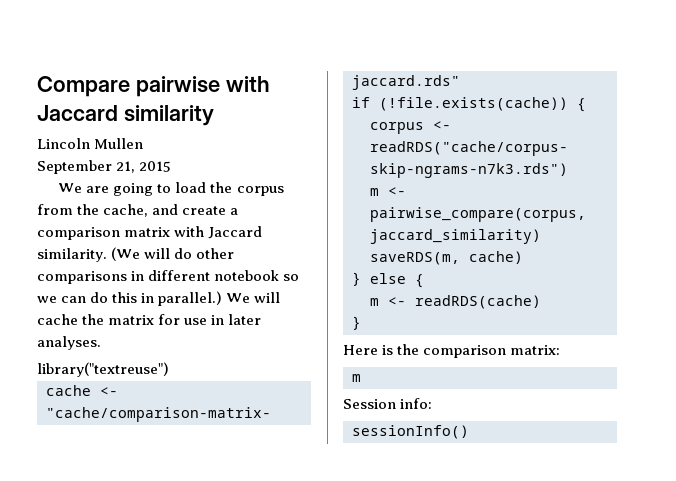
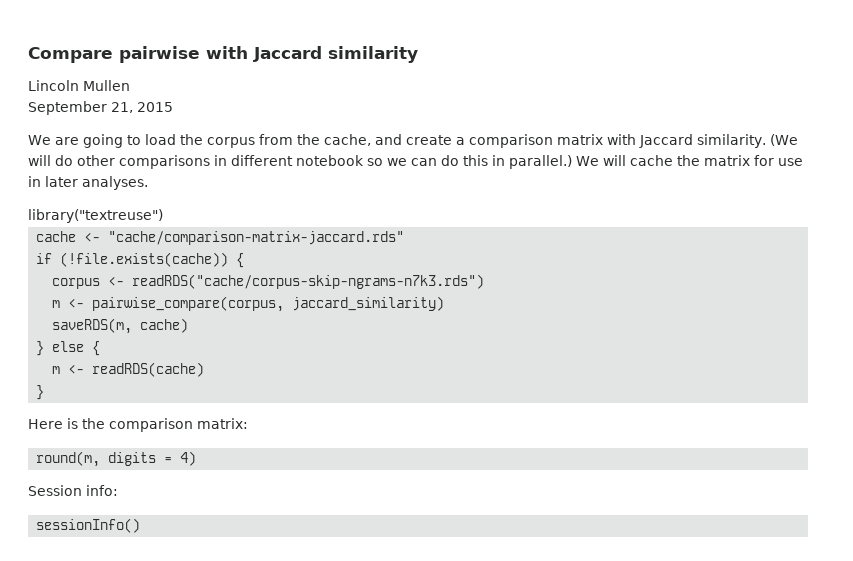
[352,374,361,382] m -> [36,451,197,467] round(m, digits = 4)

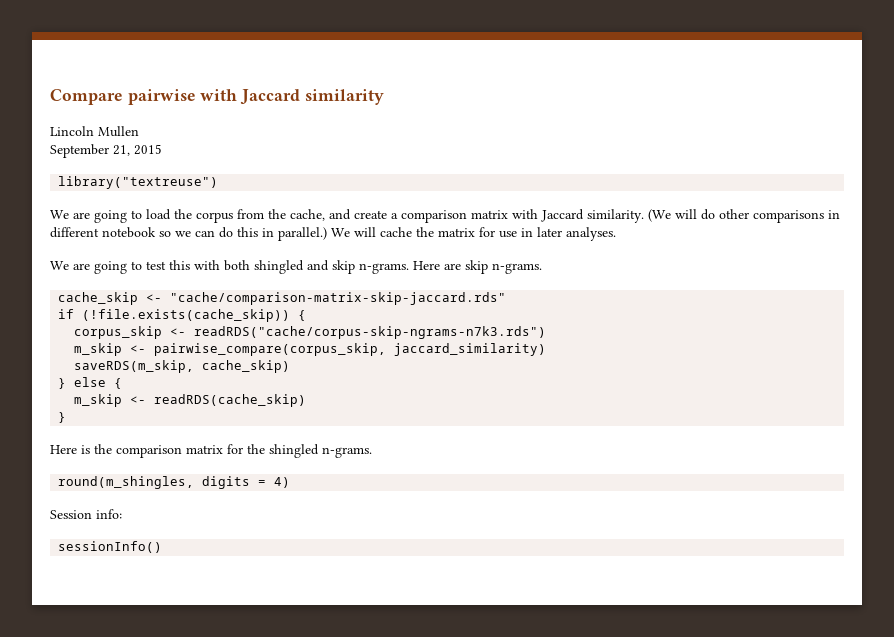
(173, 107) none -> [58,176,219,189] // library("textreuse")
[28,209,163,223] [36,231,405,245] library("textreuse") // cache <- "cache/comparison-matrix-jaccard.rds" -> [50,260,542,274] [58,292,507,305] We are going to test this with both shingled and skip n-grams. Here are skip n-grams. // cache_skip <- "cache/comparison-matrix-skip-jaccard.rds"
[60,252,245,268] [52,278,101,289] (!file.exists(cache)) { // corpus -> [82,309,307,322] [74,326,163,339] (!file.exists(cache_skip)) { // corpus_skip
[52,296,285,312] m <- pairwise_compare(corpus, -> [74,343,387,356] m_skip <- pairwise_compare(corpus_skip,
[52,318,189,334] saveRDS(m, cache) -> [74,360,291,373] saveRDS(m_skip, cache_skip)
[52,362,205,377] m <- readRDS(cache) -> [74,394,307,407] m_skip <- readRDS(cache_skip)
[197,418,248,429] [36,451,101,467] matrix: // round(m, -> [186,444,372,458] [58,476,195,489] matrix for the shingled n-grams. // round(m_shingles,

